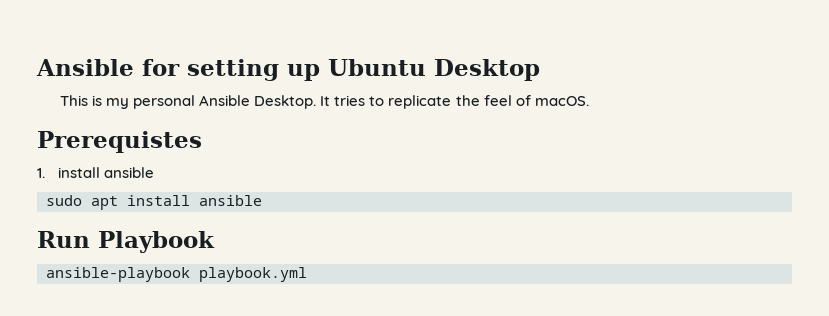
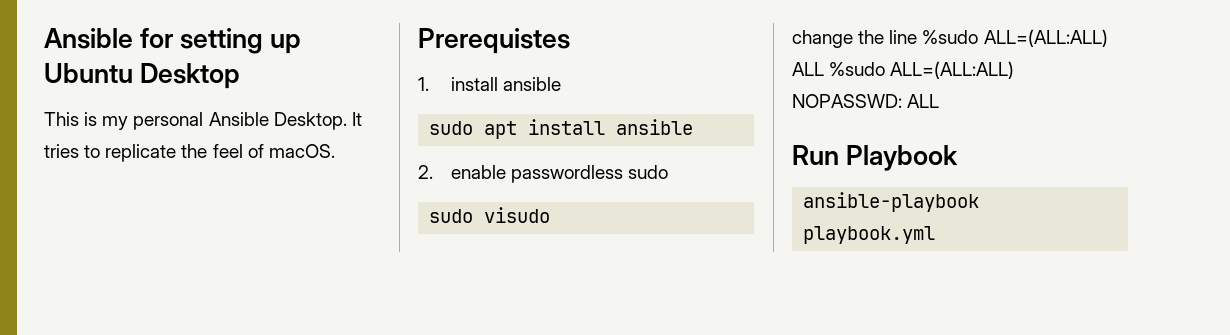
(262, 200) none -> [418,165,669,183] [429,207,551,223] [792,29,1108,48] [792,61,1015,79] [792,94,940,108] // 2. enable passwordless sudo // sudo visudo // change the line %sudo ALL=(ALL:ALL) ALL %sudo ALL=(ALL:ALL) NOPASSWD: ALL

